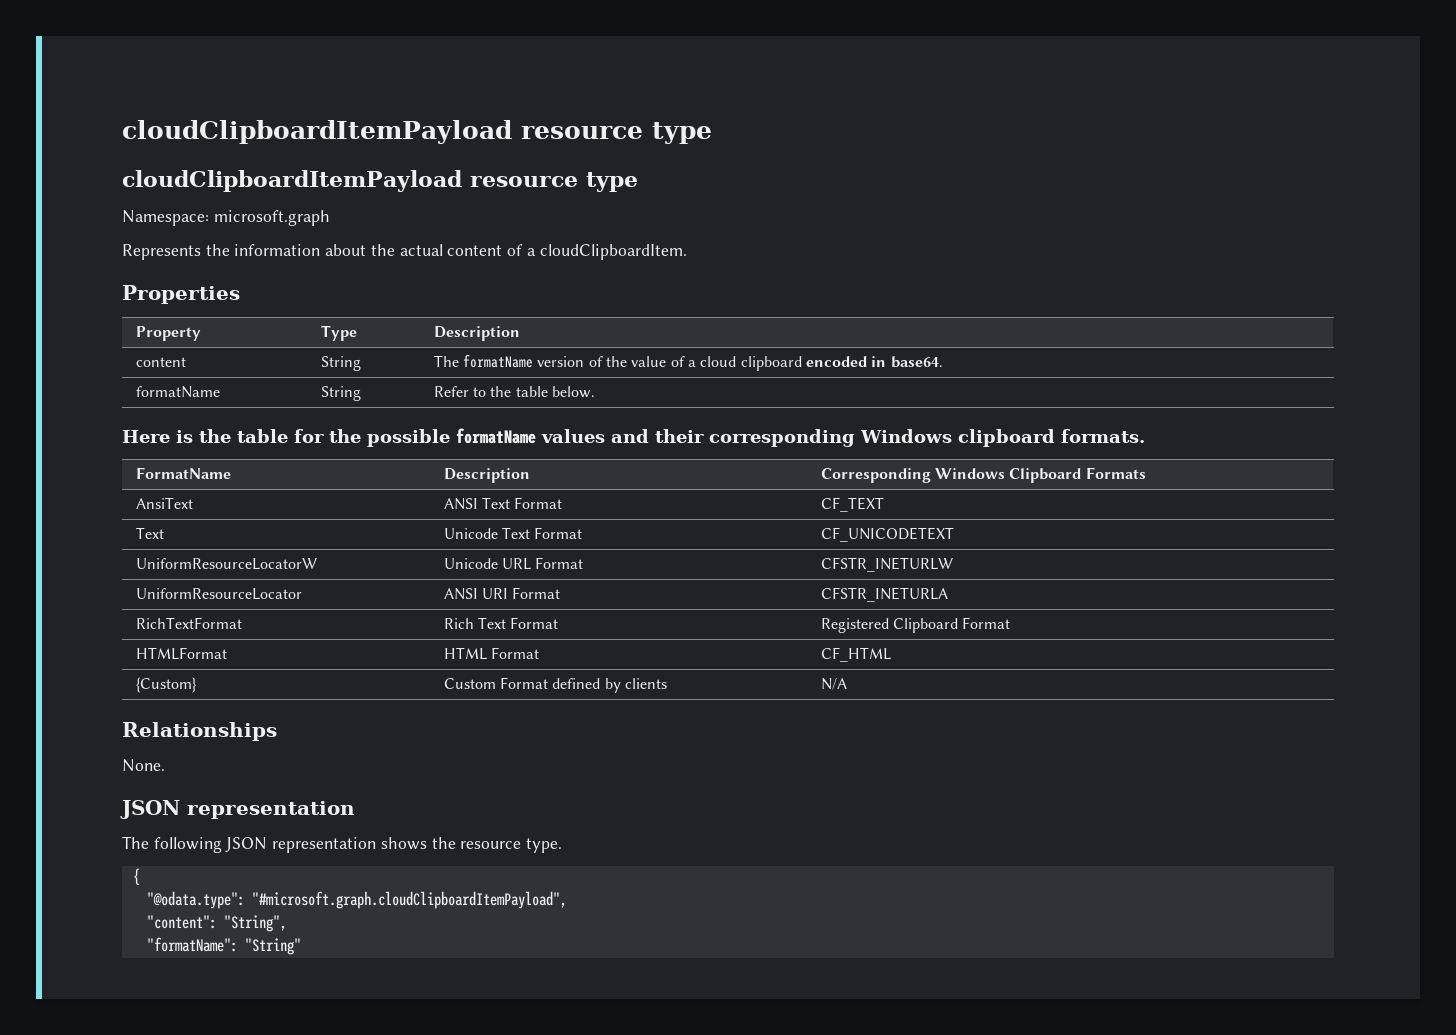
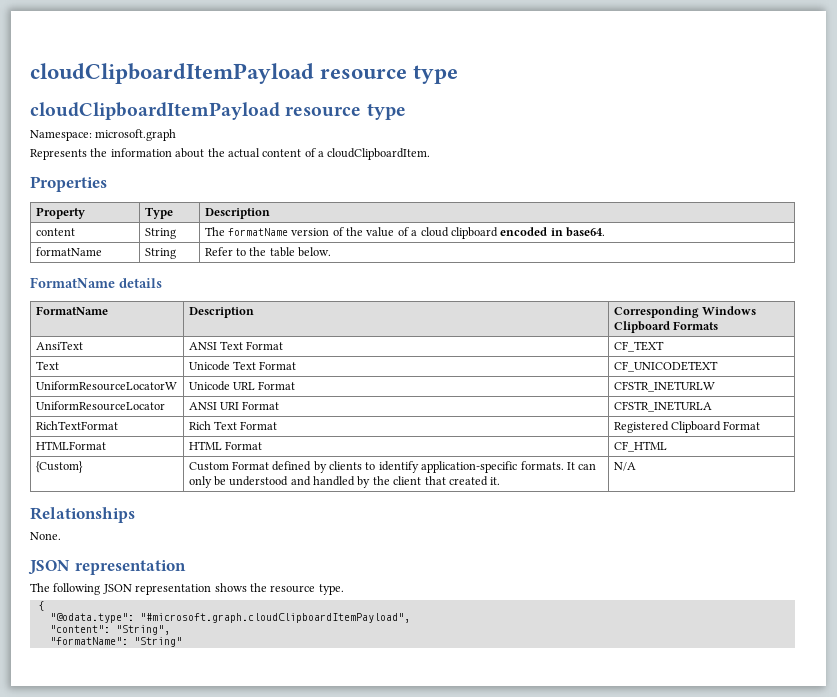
[122,428,1145,447] Here is the table for the possible formatName values and their corresponding Windows clipboard formats. -> [30,277,162,288] FormatName details
(668, 683) none -> [365,461,597,473] [188,476,501,488] to identify application-specific formats. It can only be understood and handled by the client that created it.

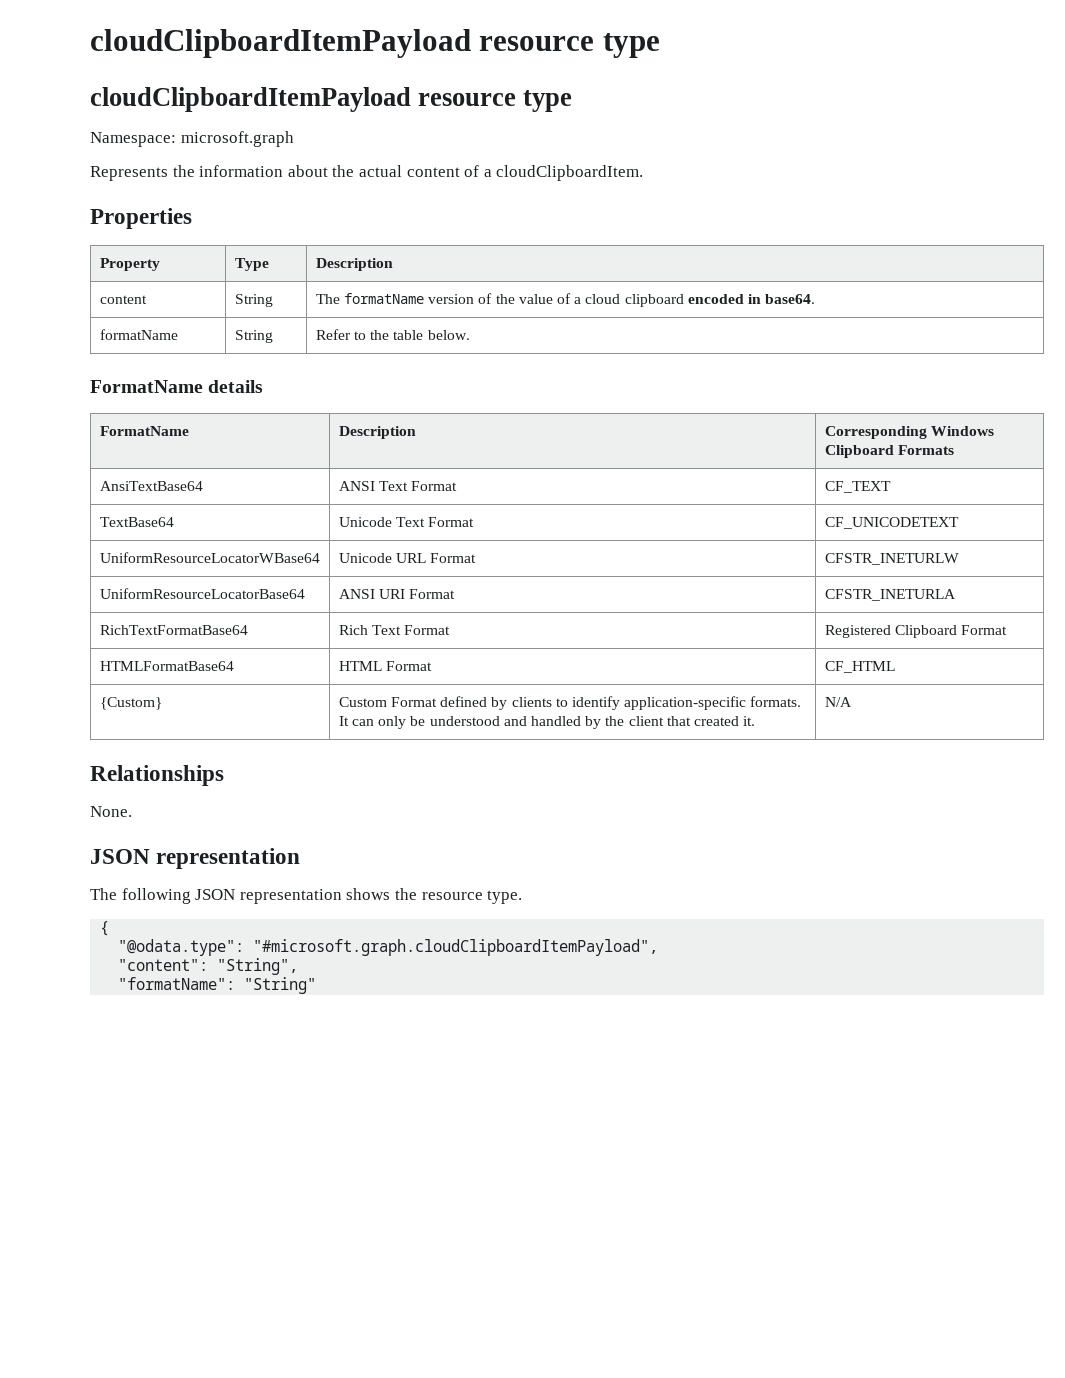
[35,341,83,350] AnsiText -> [99,481,203,491] AnsiTextBase64
[35,361,59,370] Text -> [99,517,174,527] TextBase64
[35,381,177,391] UniformResourceLocatorW -> [99,552,320,563] UniformResourceLocatorWBase64
[35,401,165,411] UniformResourceLocator -> [99,588,305,599] UniformResourceLocatorBase64
[35,421,118,430] RichTextFormat -> [99,625,248,635] RichTextFormatBase64
[35,441,106,450] HTMLFormat -> [99,661,234,671] HTMLFormatBase64

